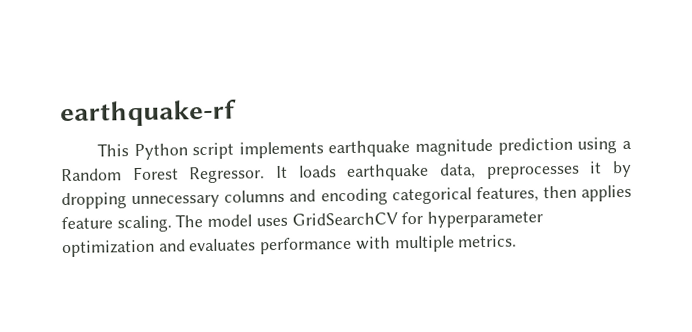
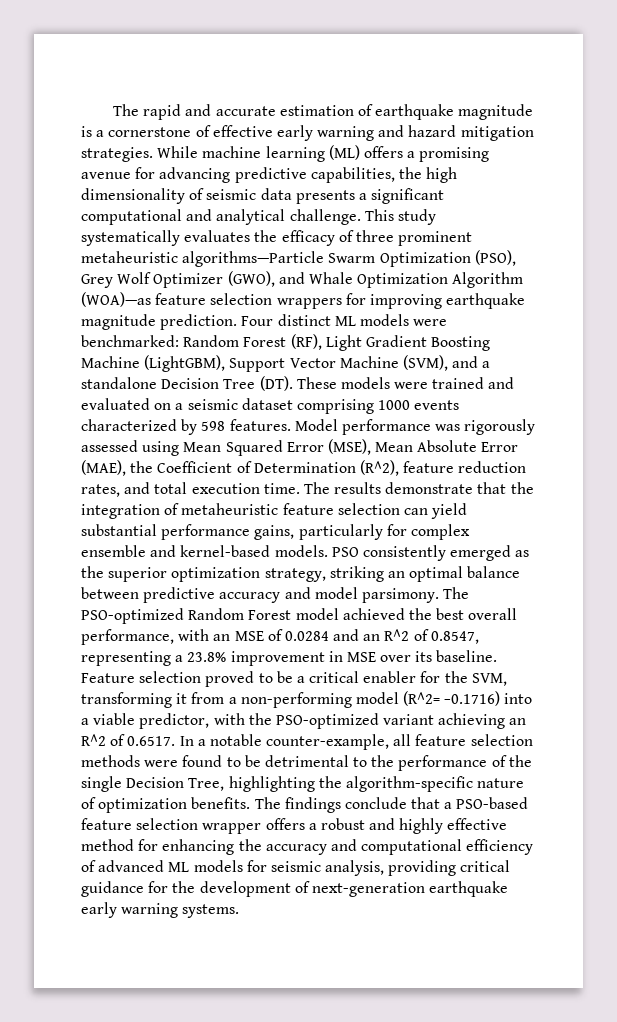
[60,99,237,128] [96,137,632,161] [61,160,632,184] [61,184,632,210] [61,210,544,233] [62,234,518,258] earthquake-rf // This Python script implements earthquake magnitude prediction using a Random Forest Regressor. It loads earthquake data, preprocesses it by dropping unnecessary columns and encoding categorical features, then applies feature scaling. The model uses GridSearchCV for hyperparameter optimization and evaluates performance with multiple metrics. -> [113,104,534,120] [81,125,534,141] [81,145,490,162] [81,167,458,183] [81,188,445,204] [81,209,436,225] [81,230,473,246] [81,250,516,267] [81,271,524,288] [81,292,526,309] [81,314,448,330] [81,334,491,351] [81,355,491,372] [81,376,515,391] [81,398,460,414] [81,419,536,435] [81,439,519,456] [81,460,527,476] [81,482,534,497] [81,503,468,519] [81,524,470,540] [81,545,530,561] [81,566,521,582] [81,587,470,603] [81,608,518,624] [81,629,479,645] [81,650,498,666] [81,671,507,687] [81,691,533,708] [81,713,527,729] [81,734,533,750] [81,755,532,771] [81,776,525,792] [81,797,529,813] [81,818,508,834] [81,839,534,855] [81,860,511,876] [81,881,509,897] [81,902,240,918] The rapid and accurate estimation of earthquake magnitude is a cornerstone of effective early warning and hazard mitigation strategies. While machine learning (ML) offers a promising avenue for advancing predictive capabilities, the high dimensionality of seismic data presents a significant computational and analytical challenge. This study systematically evaluates the efficacy of three prominent metaheuristic algorithms—Particle Swarm Optimization (PSO), Grey Wolf Optimizer (GWO), and Whale Optimization Algorithm (WOA)—as feature selection wrappers for improving earthquake magnitude prediction. Four distinct ML models were benchmarked: Random Forest (RF), Light Gradient Boosting Machine (LightGBM), Support Vector Machine (SVM), and a standalone Decision Tree (DT). These models were trained and evaluated on a seismic dataset comprising 1000 events characterized by 598 features. Model performance was rigorously assessed using Mean Squared Error (MSE), Mean Absolute Error (MAE), the Coefficient of Determination (R^2), feature reduction rates, and total execution time. The results demonstrate that the integration of metaheuristic feature selection can yield substantial performance gains, particularly for complex ensemble and kernel-based models. PSO consistently emerged as the superior optimization strategy, striking an optimal balance between predictive accuracy and model parsimony. The PSO-optimized Random Forest model achieved the best overall performance, with an MSE of 0.0284 and an R^2 of 0.8547, representing a 23.8% improvement in MSE over its baseline. Feature selection proved to be a critical enabler for the SVM, transforming it from a non-performing model (R^2= −0.1716) into a viable predictor, with the PSO-optimized variant achieving an R^2 of 0.6517. In a notable counter-example, all feature selection methods were found to be detrimental to the performance of the single Decision Tree, highlighting the algorithm-specific nature of optimization benefits. The findings conclude that a PSO-based feature selection wrapper offers a robust and highly effective method for enhancing the accuracy and computational efficiency of advanced ML models for seismic analysis, providing critical guidance for the development of next-generation earthquake early warning systems.

